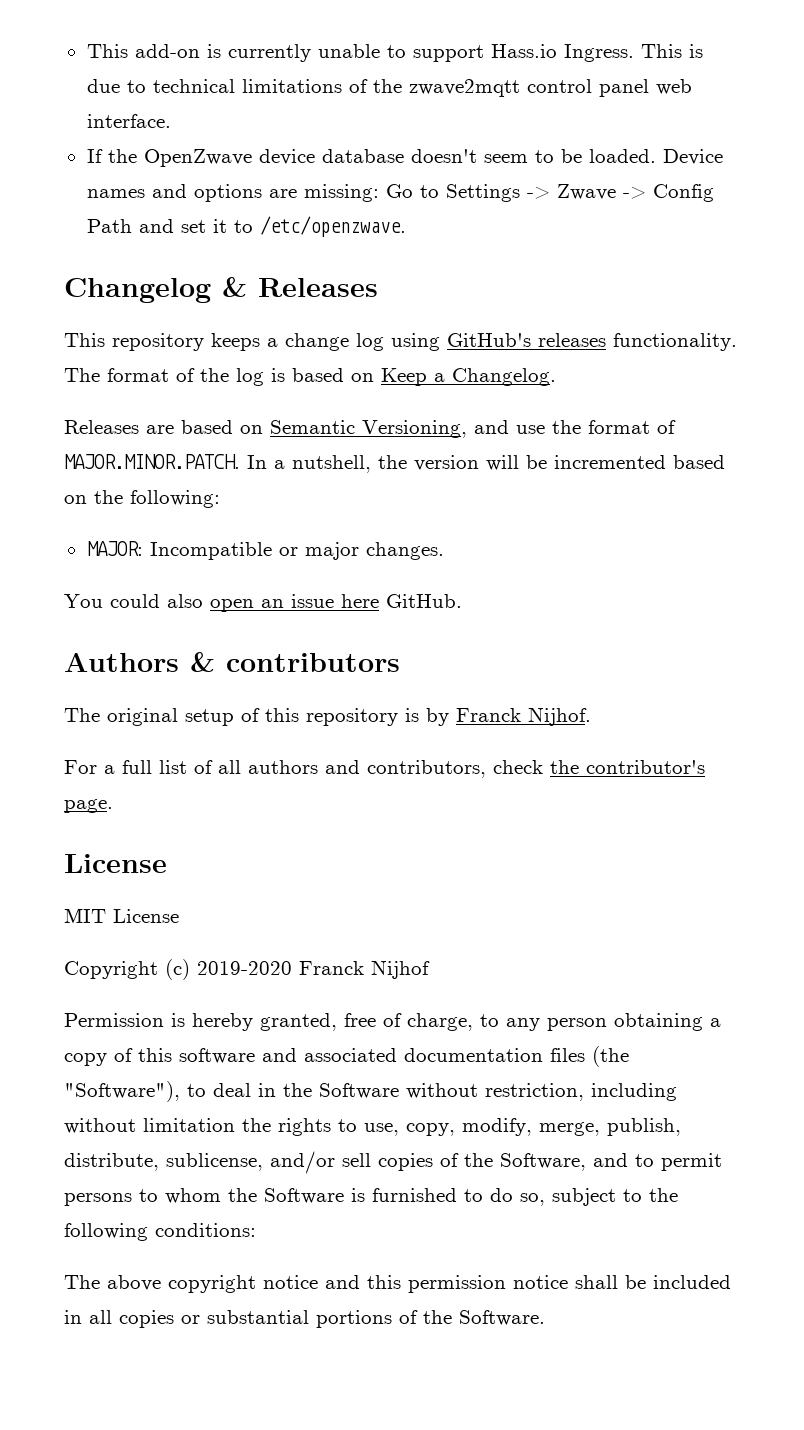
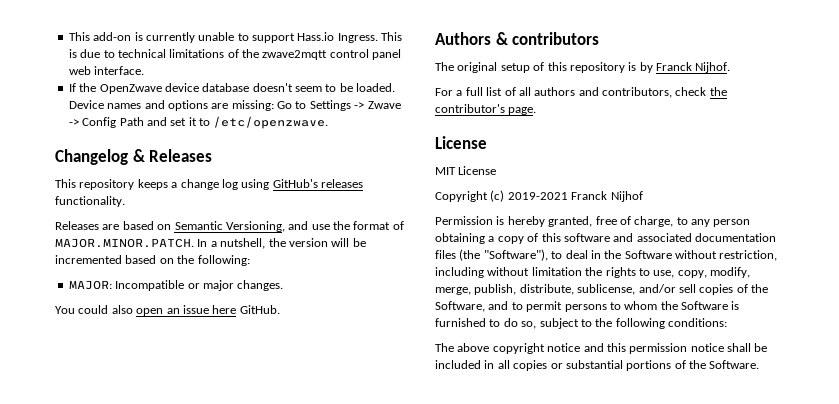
[64,368,556,386] The format of the log is based on Keep a Changelog. -> (125, 201) none
[197,961,292,975] 2019-2020 -> [507,192,568,200] 2019-2021

